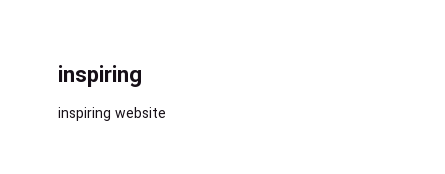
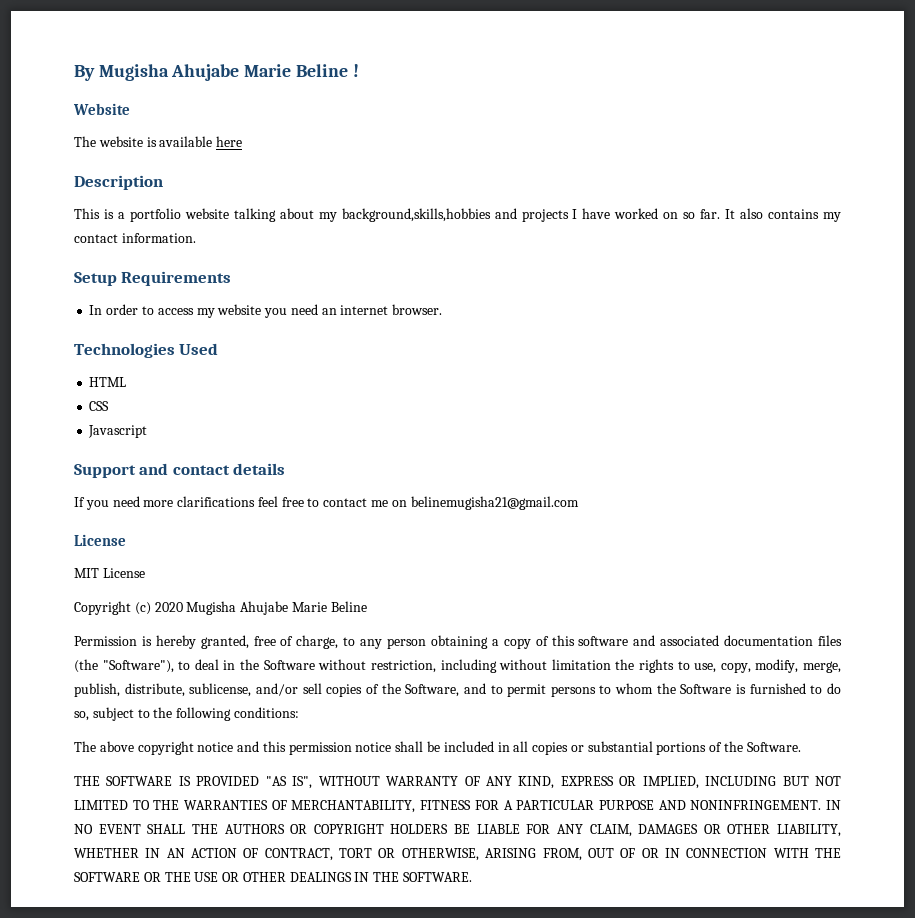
[58,65,142,87] [58,107,166,121] inspiring // inspiring website -> [74,64,359,81] [73,103,130,115] [74,136,243,147] [74,175,163,190] [74,208,842,222] [74,233,196,243] [74,271,232,286] [89,304,443,318] [74,343,219,358] [89,377,127,387] [89,401,110,411] [88,425,148,438] [74,463,286,478] [74,496,579,510] [74,534,126,546] [74,568,145,578] [74,601,367,615] [74,635,843,649] [74,659,841,673] [74,683,841,697] [74,707,299,721] [74,741,801,755] [74,776,841,789] [74,800,842,813] [74,824,841,837] [74,848,842,861] [74,872,473,882] By Mugisha Ahujabe Marie Beline ! // Website // The website is available here // Description // This is a portfolio website talking about my background,skills,hobbies and projects I have worked on so far. It also contains my contact information. // Setup Requirements // In order to access my website you need an internet browser. // Technologies Used // HTML // CSS // Javascript // Support and contact details // If you need more clarifications feel free to contact me on belinemugisha21@gmail.com // License // MIT License // Copyright (c) 2020 Mugisha Ahujabe Marie Beline // Permission is hereby granted, free of charge, to any person obtaining a copy of this software and associated documentation files (the "Software"), to deal in the Software without restriction, including without limitation the rights to use, copy, modify, merge, publish, distribute, sublicense, and/or sell copies of the Software, and to permit persons to whom the Software is furnished to do so, subject to the following conditions: // The above copyright notice and this permission notice shall be included in all copies or substantial portions of the Software. // THE SOFTWARE IS PROVIDED "AS IS", WITHOUT WARRANTY OF ANY KIND, EXPRESS OR IMPLIED, INCLUDING BUT NOT LIMITED TO THE WARRANTIES OF MERCHANTABILITY, FITNESS FOR A PARTICULAR PURPOSE AND NONINFRINGEMENT. IN NO EVENT SHALL THE AUTHORS OR COPYRIGHT HOLDERS BE LIABLE FOR ANY CLAIM, DAMAGES OR OTHER LIABILITY, WHETHER IN AN ACTION OF CONTRACT, TORT OR OTHERWISE, ARISING FROM, OUT OF OR IN CONNECTION WITH THE SOFTWARE OR THE USE OR OTHER DEALINGS IN THE SOFTWARE.

